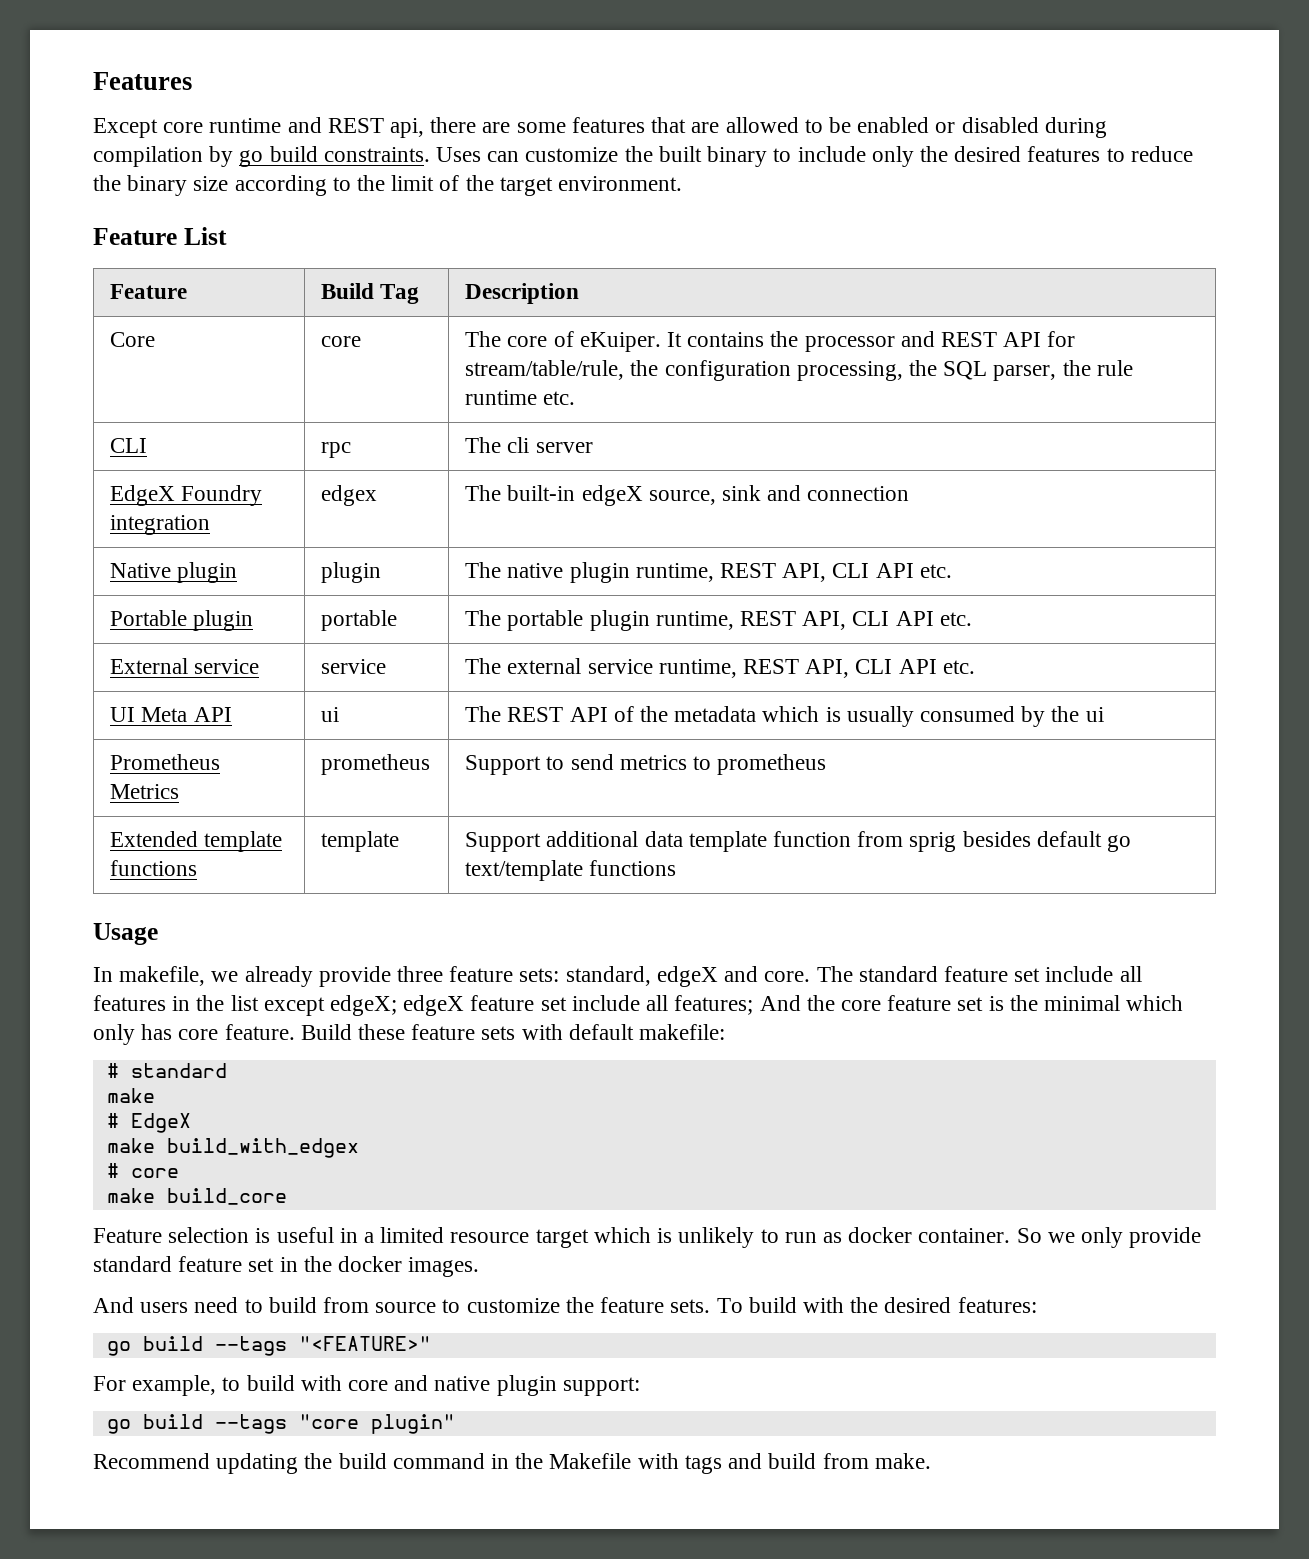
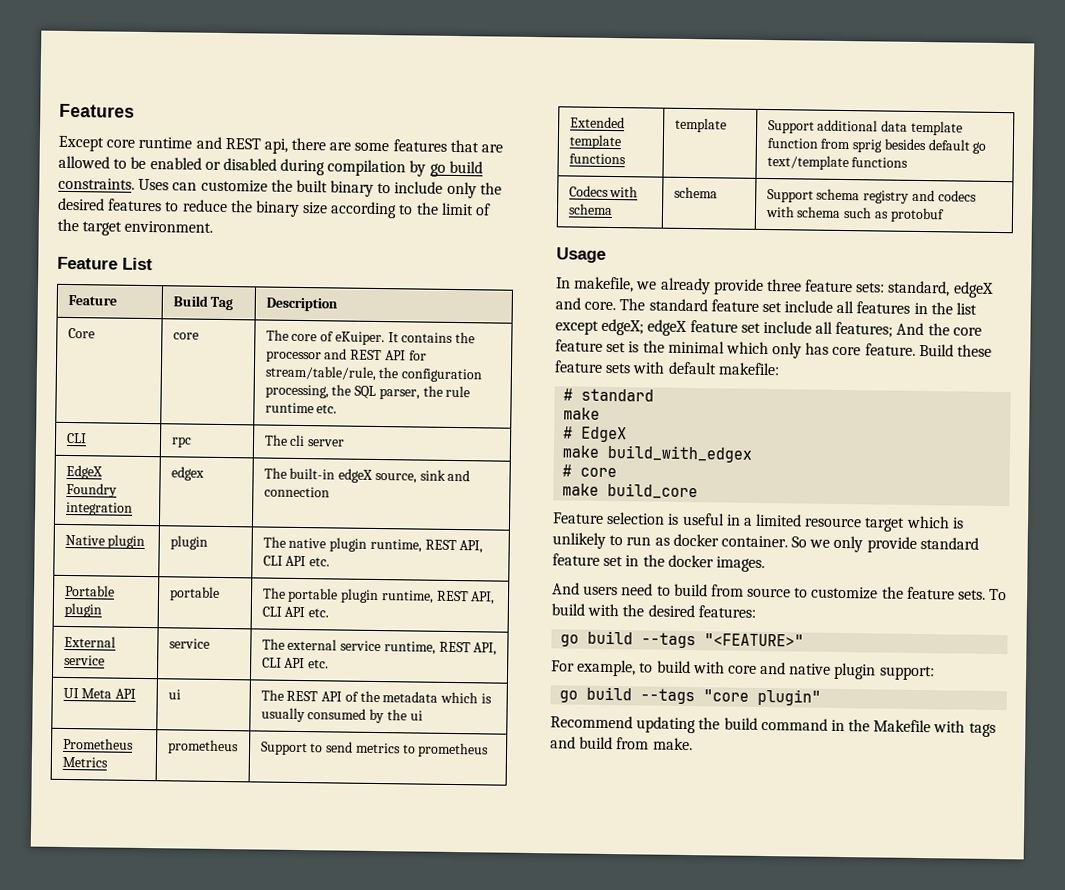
(677, 868) none -> [568,185,639,198] [567,203,613,216] [673,186,718,199] [766,188,977,204] [764,205,945,223] // Codecs with schema | schema | Support schema registry and codecs with schema such as protobuf

